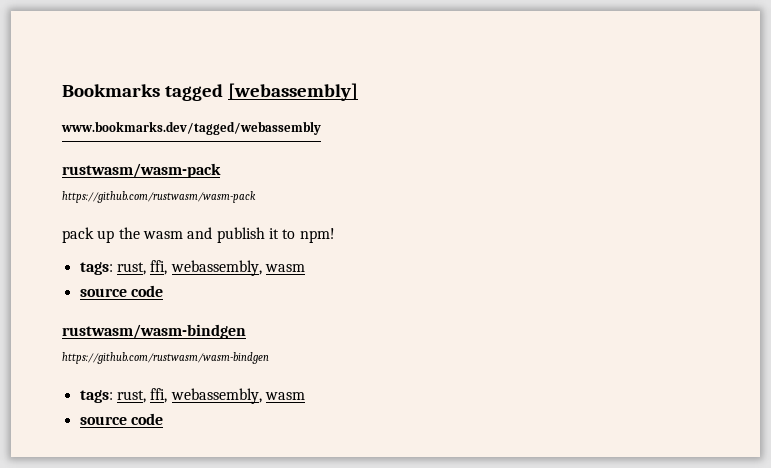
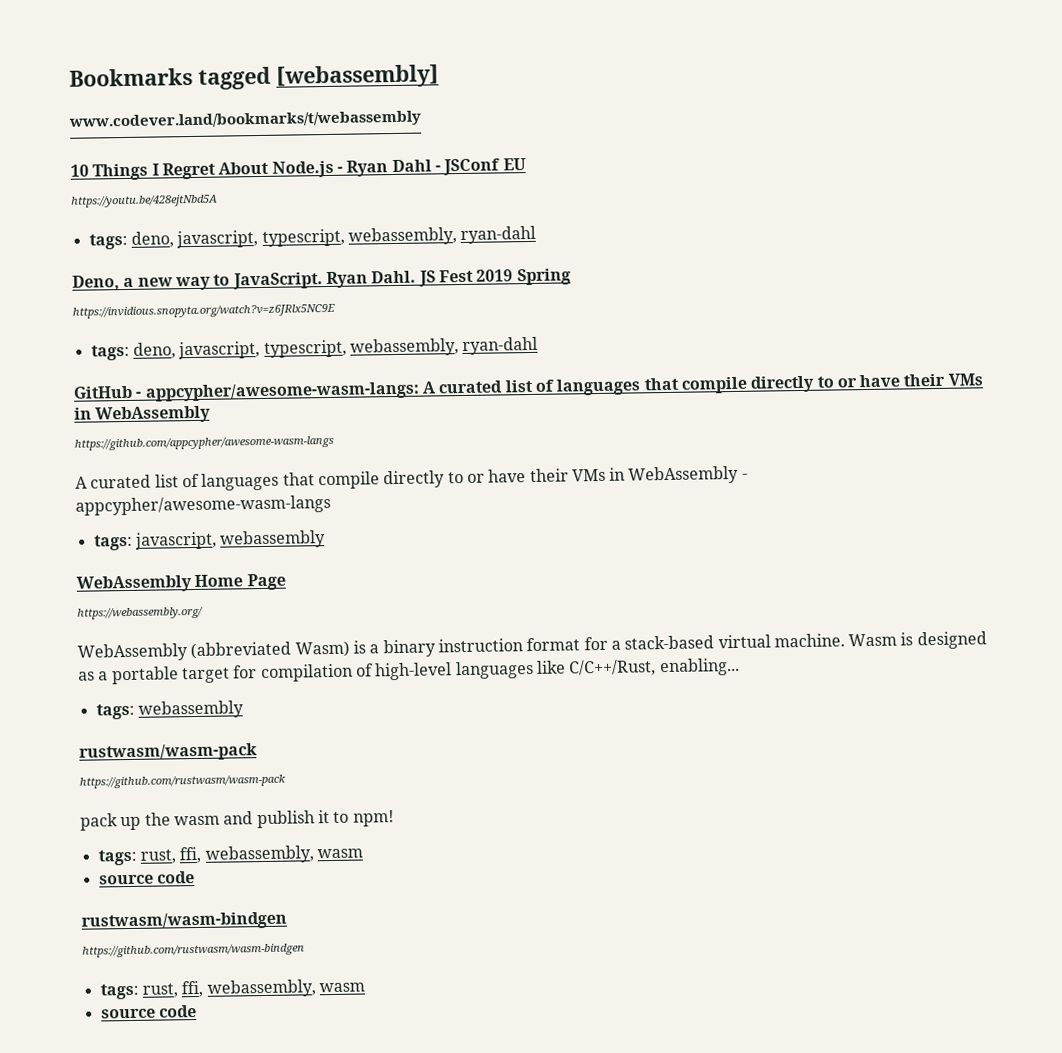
[61,121,321,135] www.bookmarks.dev/tagged/webassembly -> [68,110,422,130] [70,158,526,181] [71,194,218,208] [88,225,537,250] [72,268,571,291] [72,303,335,319] [90,336,539,361] [73,373,983,402] [74,405,212,424] [74,435,334,451] [75,465,748,491] [75,494,331,516] [93,530,327,551] [76,573,286,593] [77,606,204,620] [77,631,987,662] [78,657,740,685] [95,700,244,720] www.codever.land/bookmarks/t/webassembly // 10 Things I Regret About Node.js - Ryan Dahl - JSConf EU // https://youtu.be/428ejtNbd5A // tags: deno, javascript, typescript, webassembly, ryan-dahl // Deno, a new way to JavaScript. Ryan Dahl. JS Fest 2019 Spring // https://invidious.snopyta.org/watch?v=z6JRlx5NC9E // tags: deno, javascript, typescript, webassembly, ryan-dahl // GitHub - appcypher/awesome-wasm-langs: A curated list of languages that compile directly to or have their VMs in WebAssembly // https://github.com/appcypher/awesome-wasm-langs // A curated list of languages that compile directly to or have their VMs in WebAssembly - appcypher/awesome-wasm-langs // tags: javascript, webassembly // WebAssembly Home Page // https://webassembly.org/ // WebAssembly (abbreviated Wasm) is a binary instruction format for a stack-based virtual machine. Wasm is designed as a portable target for compilation of high-level languages like C/C++/Rust, enabling... // tags: webassembly

